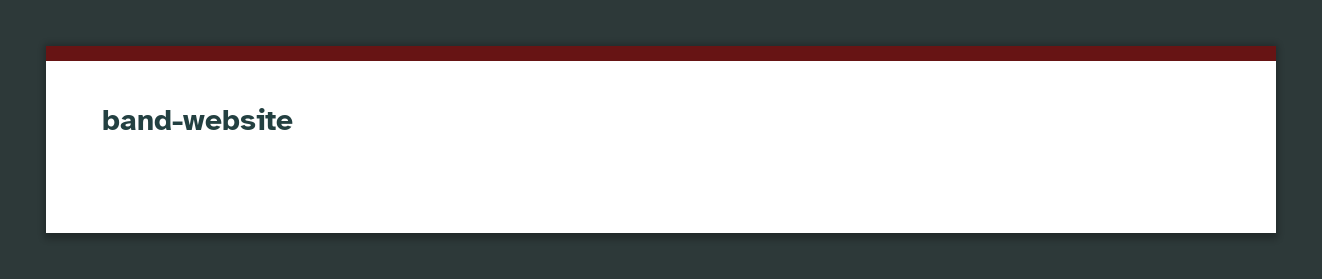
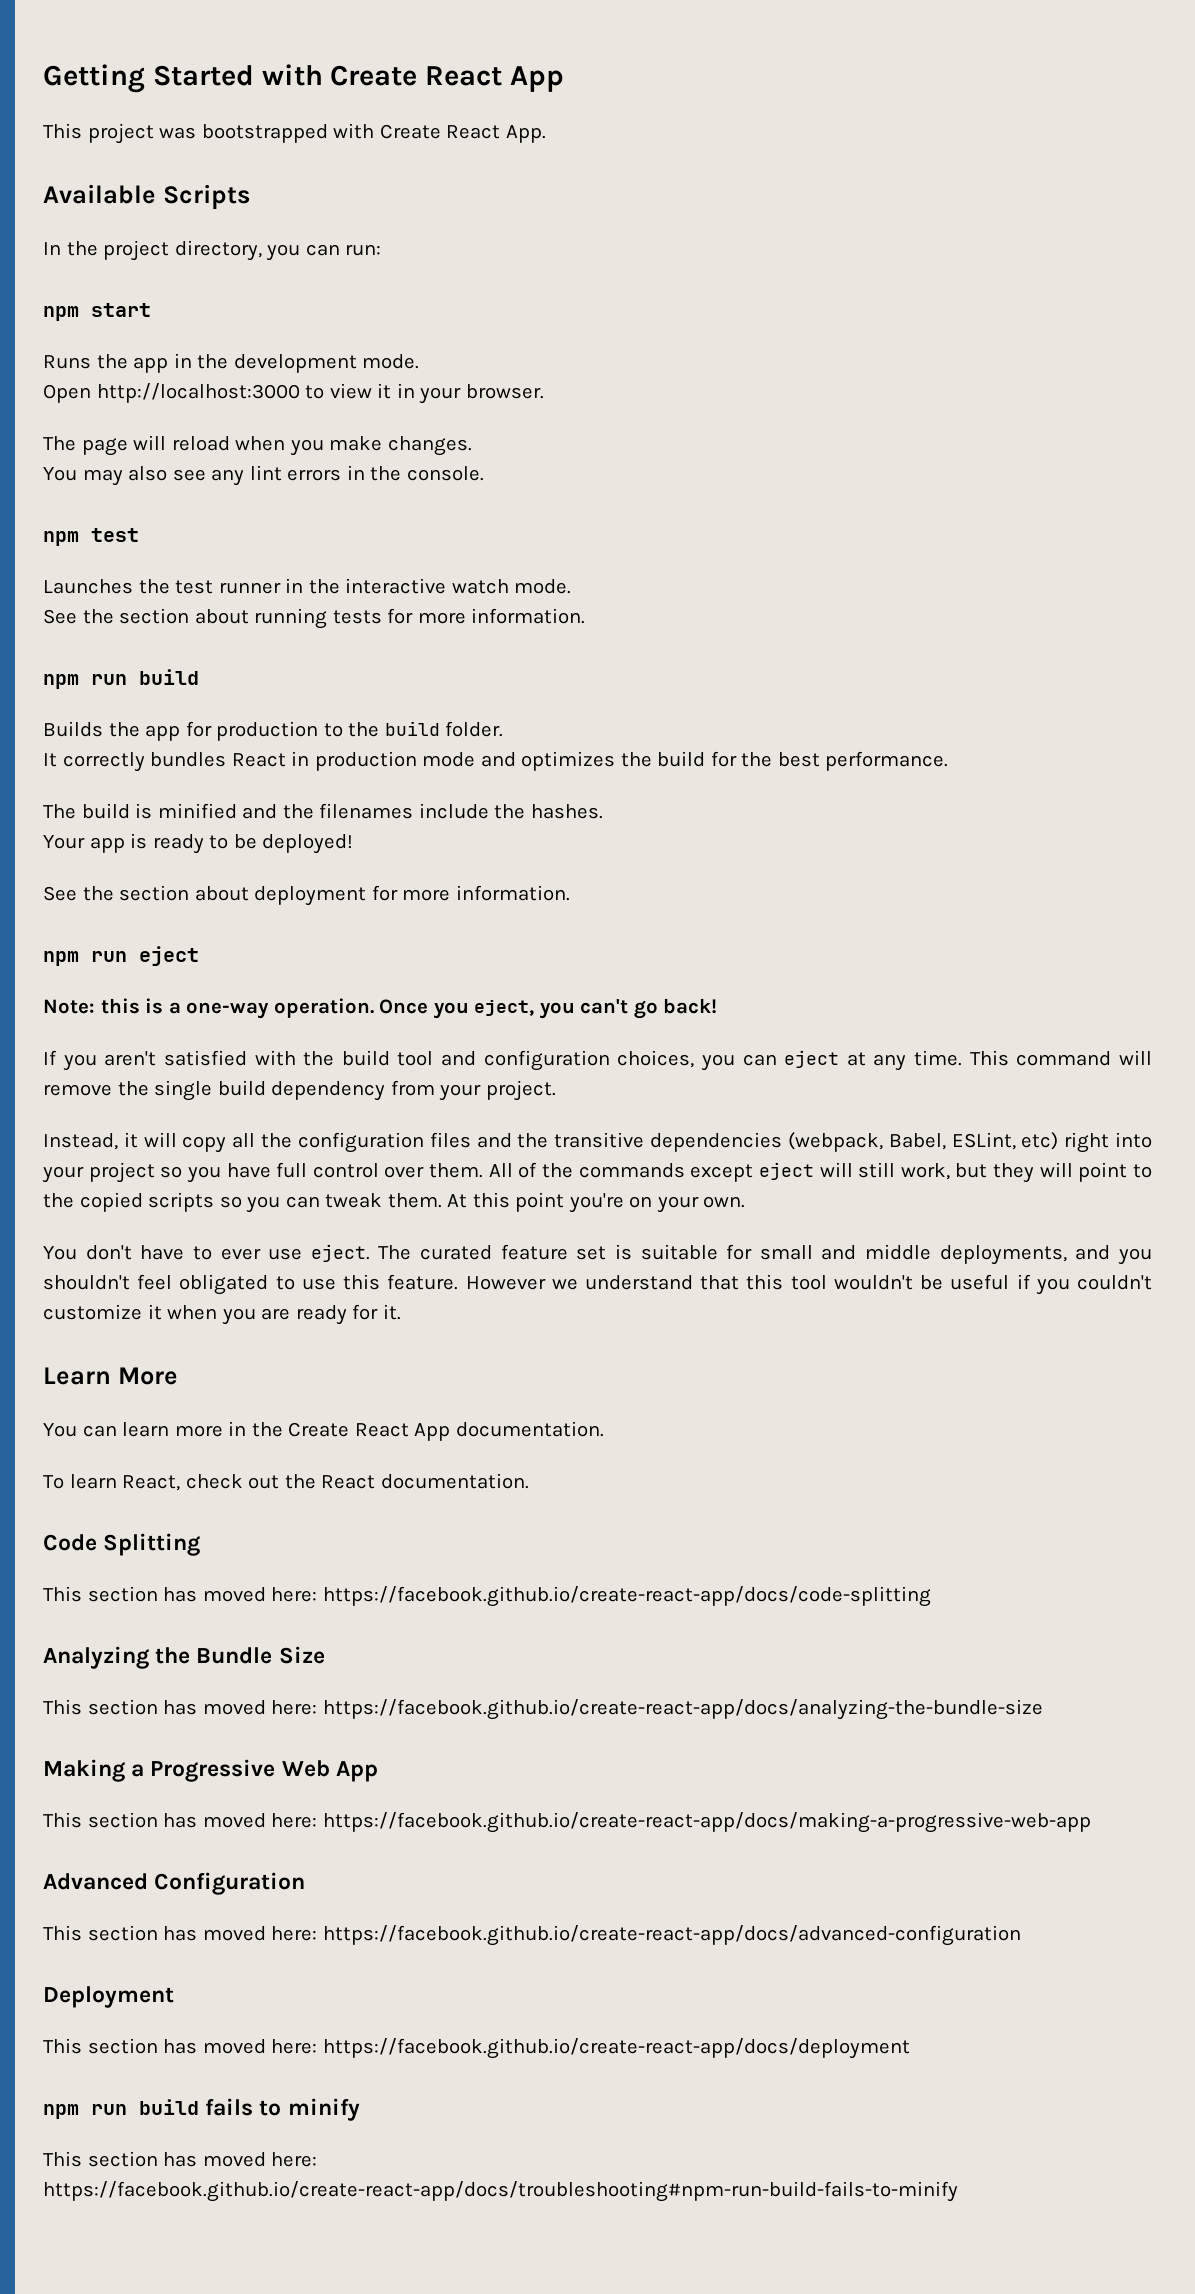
[102,108,293,130] band-website -> [43,64,565,93] [43,123,546,144] [43,184,250,210] [43,240,382,261] [43,303,151,321] [43,353,420,373] [43,383,544,404] [43,435,472,456] [43,465,484,486] [43,528,139,546] [43,578,572,594] [43,608,586,629] [43,669,199,689] [43,721,504,741] [43,751,949,772] [43,803,603,819] [43,833,354,854] [43,885,570,906] [43,946,199,966] [43,998,718,1019] [43,1050,1152,1071] [43,1080,556,1101] [43,1132,1153,1153] [42,1162,1152,1183] [43,1192,746,1213] [43,1244,1152,1265] [43,1274,1152,1295] [43,1304,401,1325] [43,1367,178,1385] [43,1421,604,1441] [43,1473,529,1491] [43,1533,201,1556] [43,1586,931,1607] [43,1646,325,1669] [43,1699,1043,1720] [43,1759,378,1782] [43,1812,1091,1833] [43,1872,306,1895] [43,1925,1021,1946] [43,1986,174,2008] [43,2038,910,2059] [43,2098,360,2121] [43,2151,318,2167] [43,2181,958,2202] Getting Started with Create React App // This project was bootstrapped with Create React App. // Available Scripts // In the project directory, you can run: // npm start // Runs the app in the development mode. // Open http://localhost:3000 to view it in your browser. // The page will reload when you make changes. // You may also see any lint errors in the console. // npm test // Launches the test runner in the interactive watch mode. // See the section about running tests for more information. // npm run build // Builds the app for production to the build folder. // It correctly bundles React in production mode and optimizes the build for the best performance. // The build is minified and the filenames include the hashes. // Your app is ready to be deployed! // See the section about deployment for more information. // npm run eject // Note: this is a one-way operation. Once you eject, you can't go back! // If you aren't satisfied with the build tool and configuration choices, you can eject at any time. This command will remove the single build dependency from your project. // Instead, it will copy all the configuration files and the transitive dependencies (webpack, Babel, ESLint, etc) right into your project so you have full control over them. All of the commands except eject will still work, but they will point to the copied scripts so you can tweak them. At this point you're on your own. // You don't have to ever use eject. The curated feature set is suitable for small and middle deployments, and you shouldn't feel obligated to use this feature. However we understand that this tool wouldn't be useful if you couldn't customize it when you are ready for it. // Learn More // You can learn more in the Create React App documentation. // To learn React, check out the React documentation. // Code Splitting // This section has moved here: https://facebook.github.io/create-react-app/docs/code-splitting // Analyzing the Bundle Size // This section has moved here: https://facebook.github.io/create-react-app/docs/analyzing-the-bundle-size // Making a Progressive Web App // This section has moved here: https://facebook.github.io/create-react-app/docs/making-a-progressive-web-app // Advanced Configuration // This section has moved here: https://facebook.github.io/create-react-app/docs/advanced-configuration // Deployment // This section has moved here: https://facebook.github.io/create-react-app/docs/deployment // npm run build fails to minify // This section has moved here: https://facebook.github.io/create-react-app/docs/troubleshooting#npm-run-build-fails-to-minify

